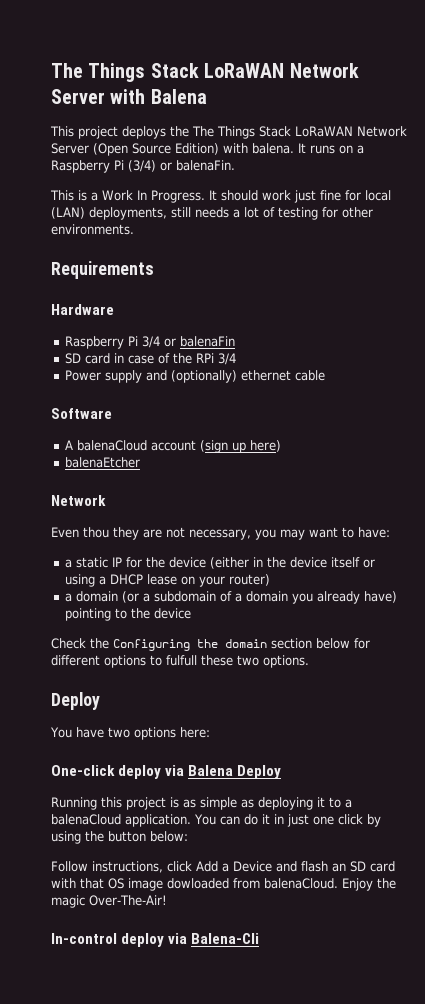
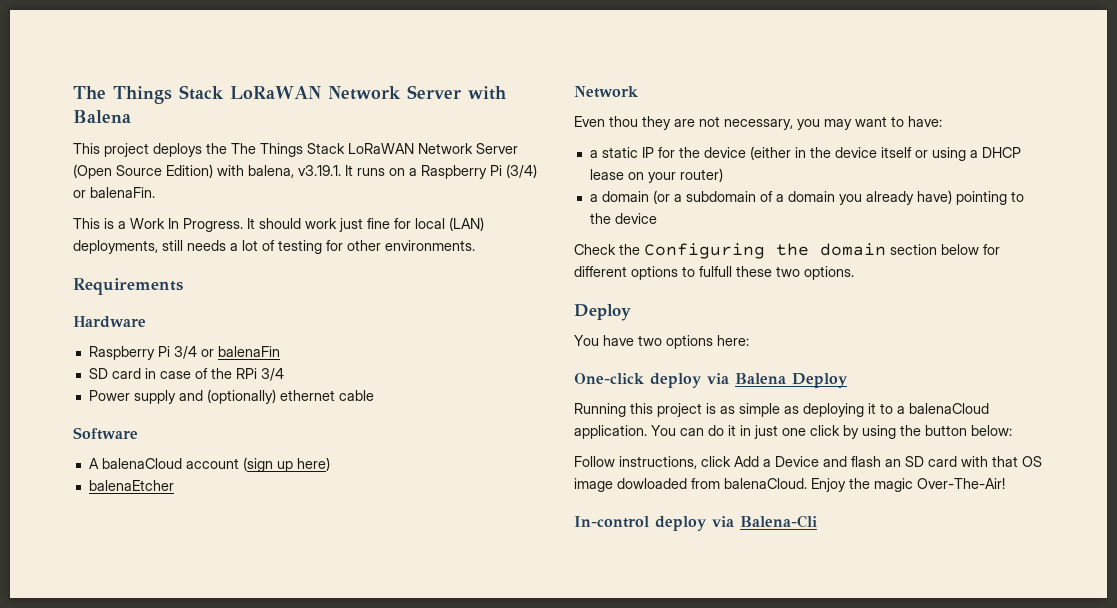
[252,143,294,154] balena. -> [248,165,341,178] balena, v3.19.1.

